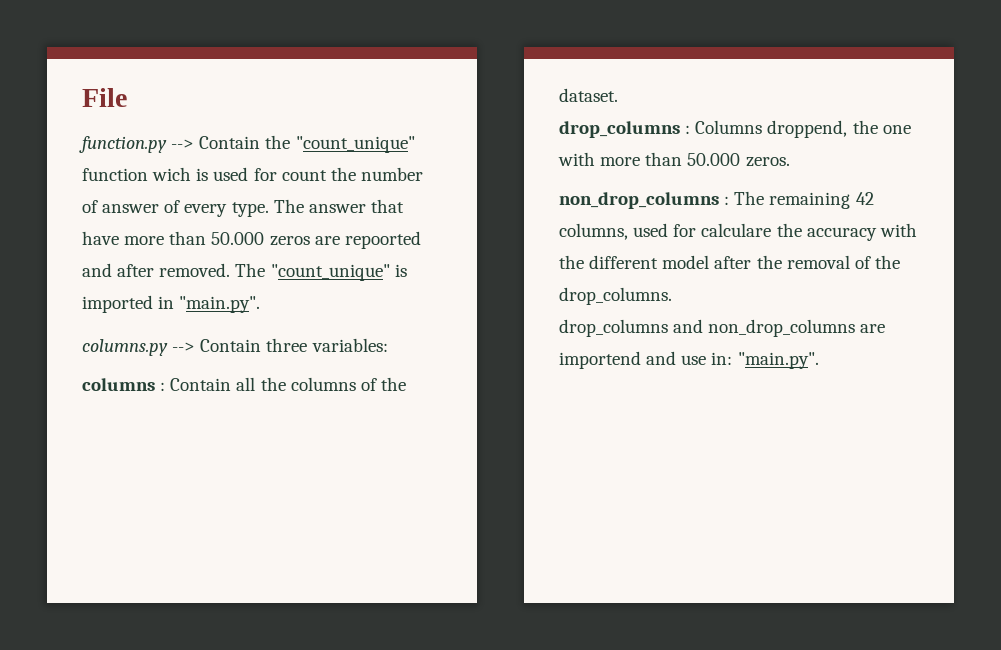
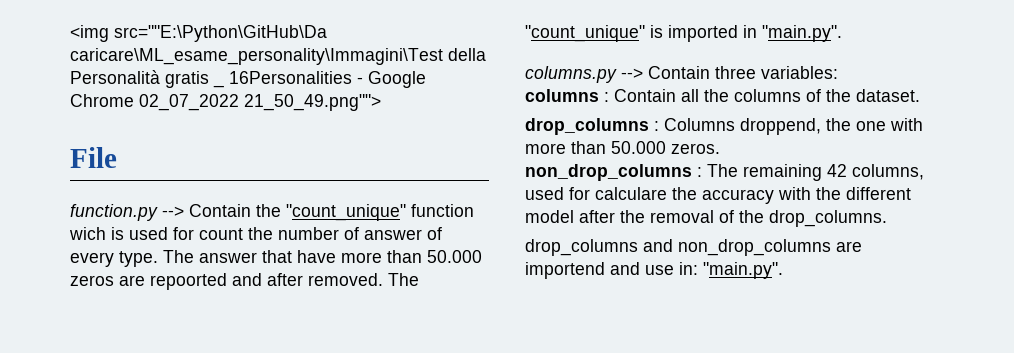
(82, 97) none -> [70,25,327,42] [70,48,486,65] [70,70,224,88] [229,71,426,88] [70,94,381,111] <img src=""E:\Python\GitHub\Da caricare\ML_esame_personality\Immagini\Test della Personalità gratis _ 16Personalities - Google Chrome 02_07_2022 21_50_49.png""> //

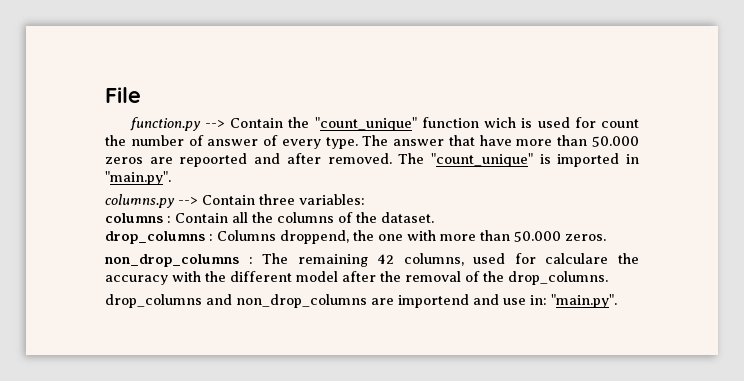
[70,25,327,42] [70,48,486,65] [70,70,224,88] [229,71,426,88] [70,94,381,111] <img src=""E:\Python\GitHub\Da caricare\ML_esame_personality\Immagini\Test della Personalità gratis _ 16Personalities - Google Chrome 02_07_2022 21_50_49.png""> // -> (105, 95) none

